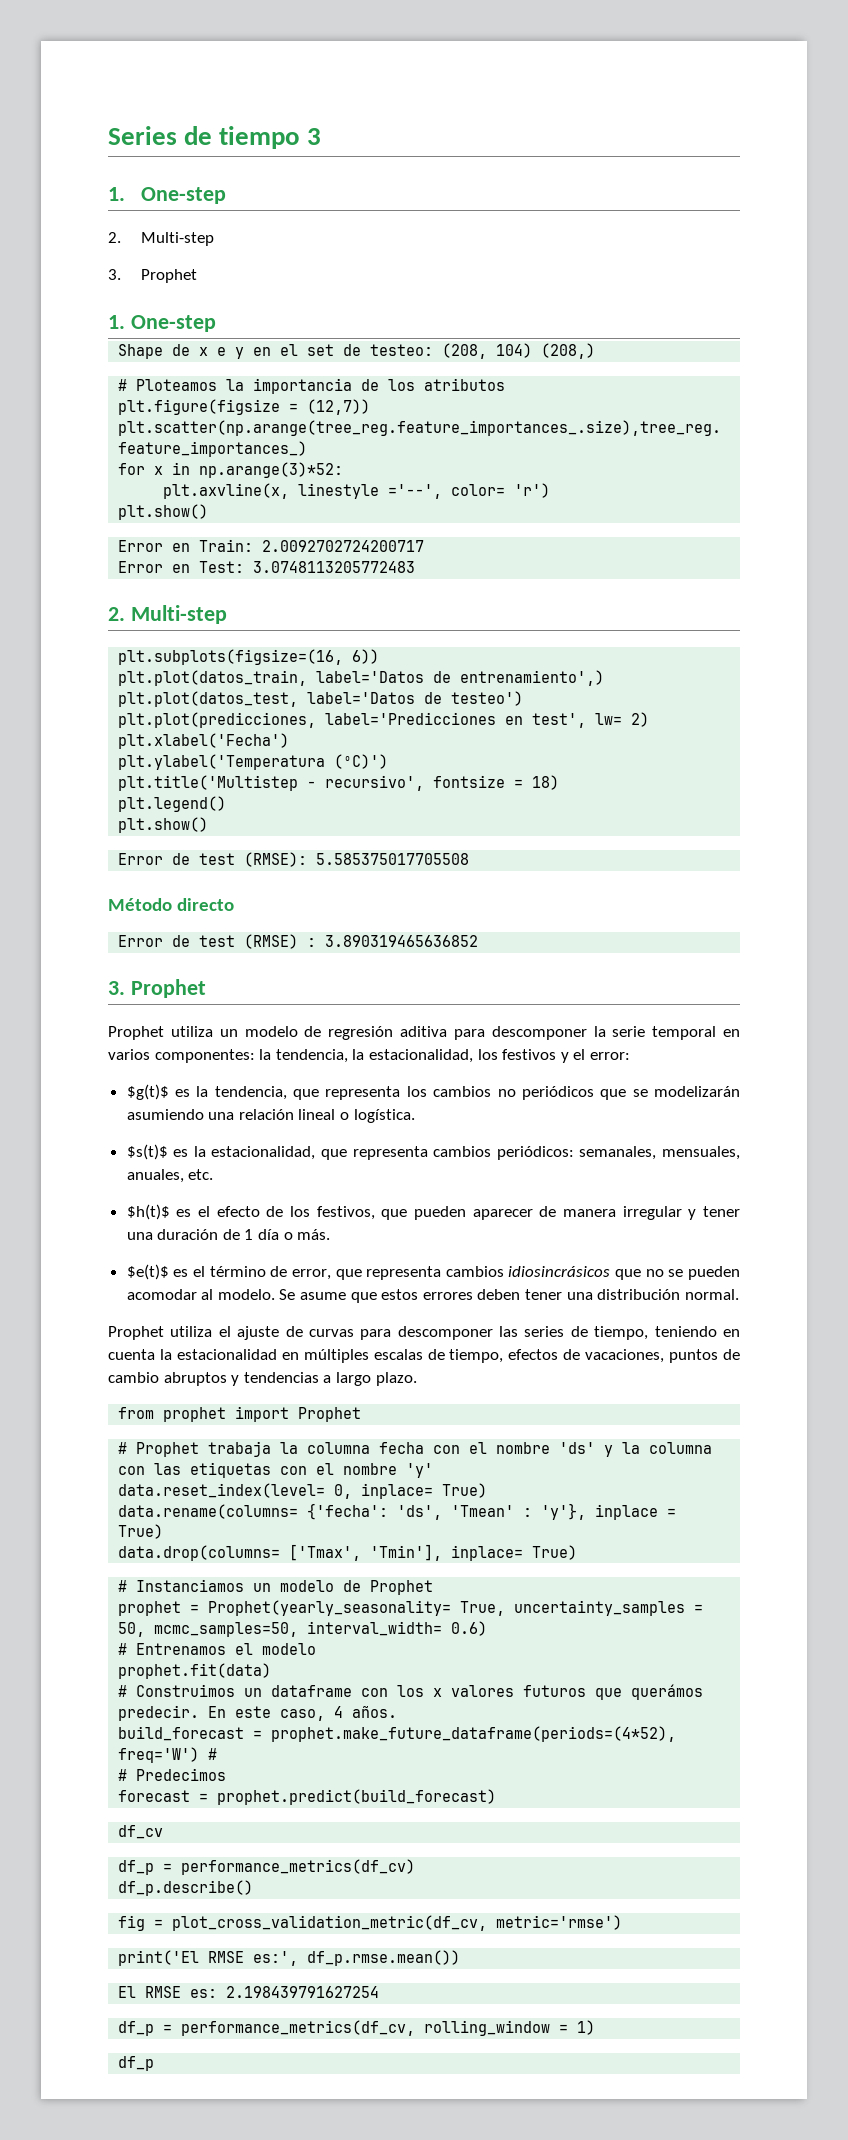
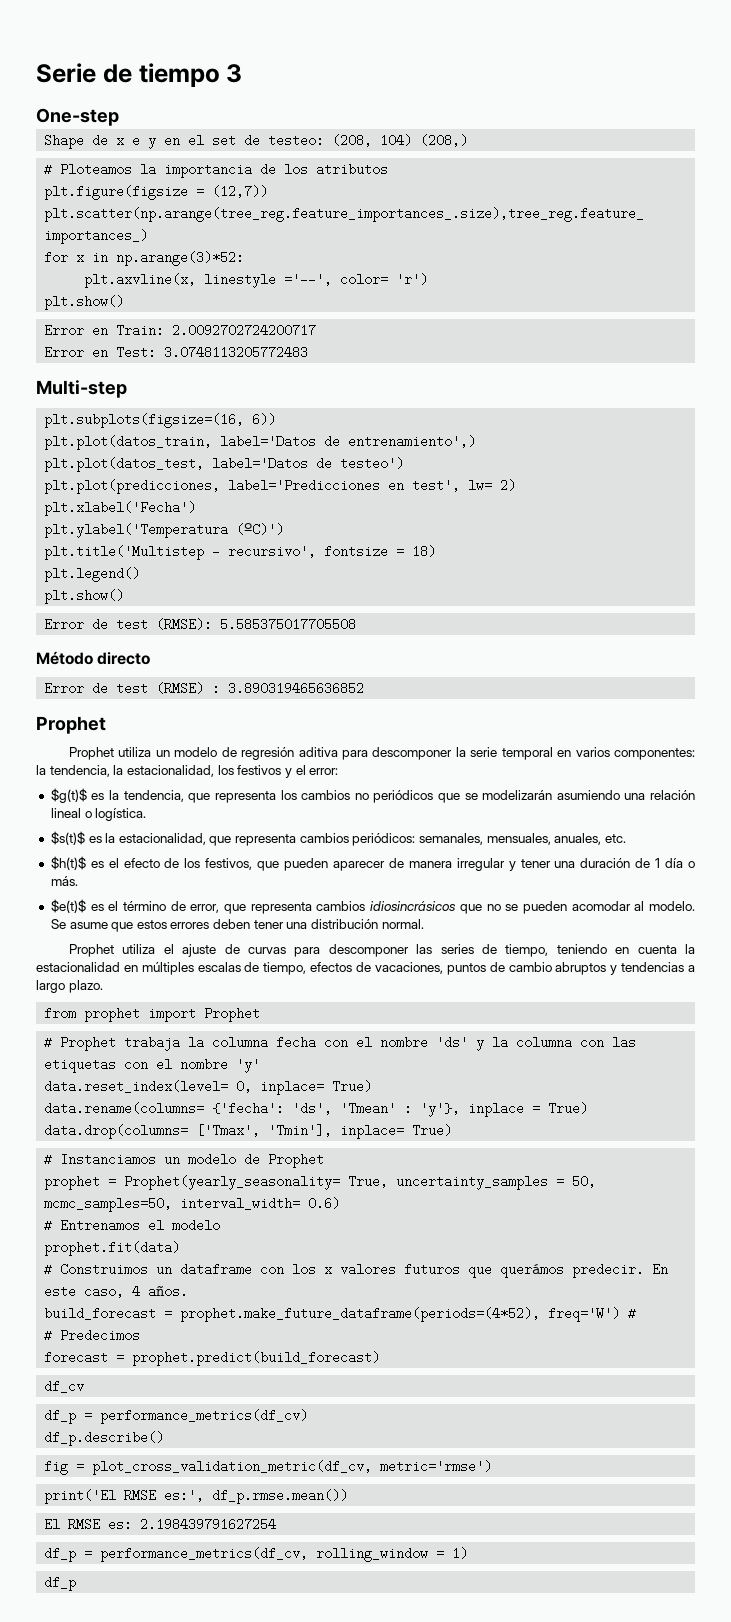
[108,126,177,145] Series -> [36,63,96,83] Serie
[108,187,227,204] [108,232,215,246] [108,269,198,283] [108,315,125,329] 1. One-step // 2. Multi-step // 3. Prophet // 1. -> (243, 73) none
[108,607,125,621] 2. -> (309, 352) none
[108,981,125,995] 3. -> (365, 688) none

